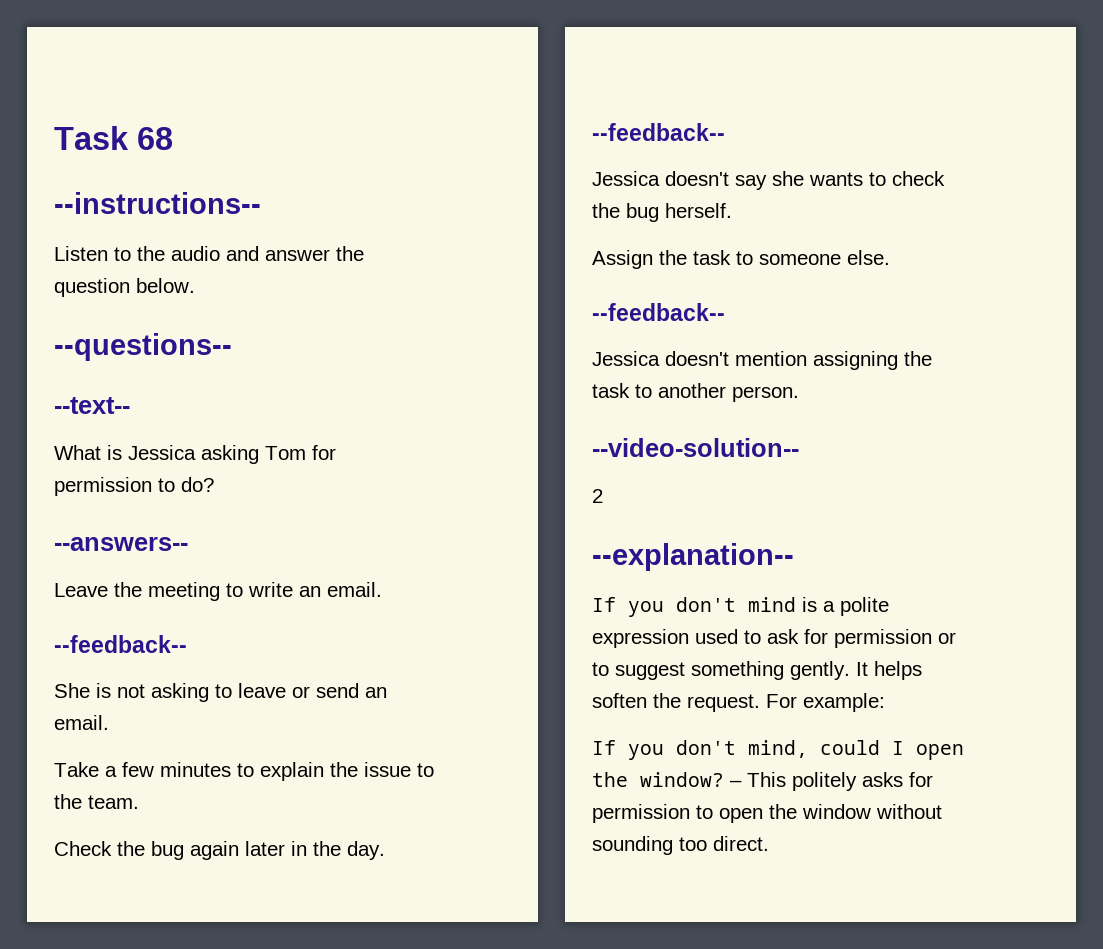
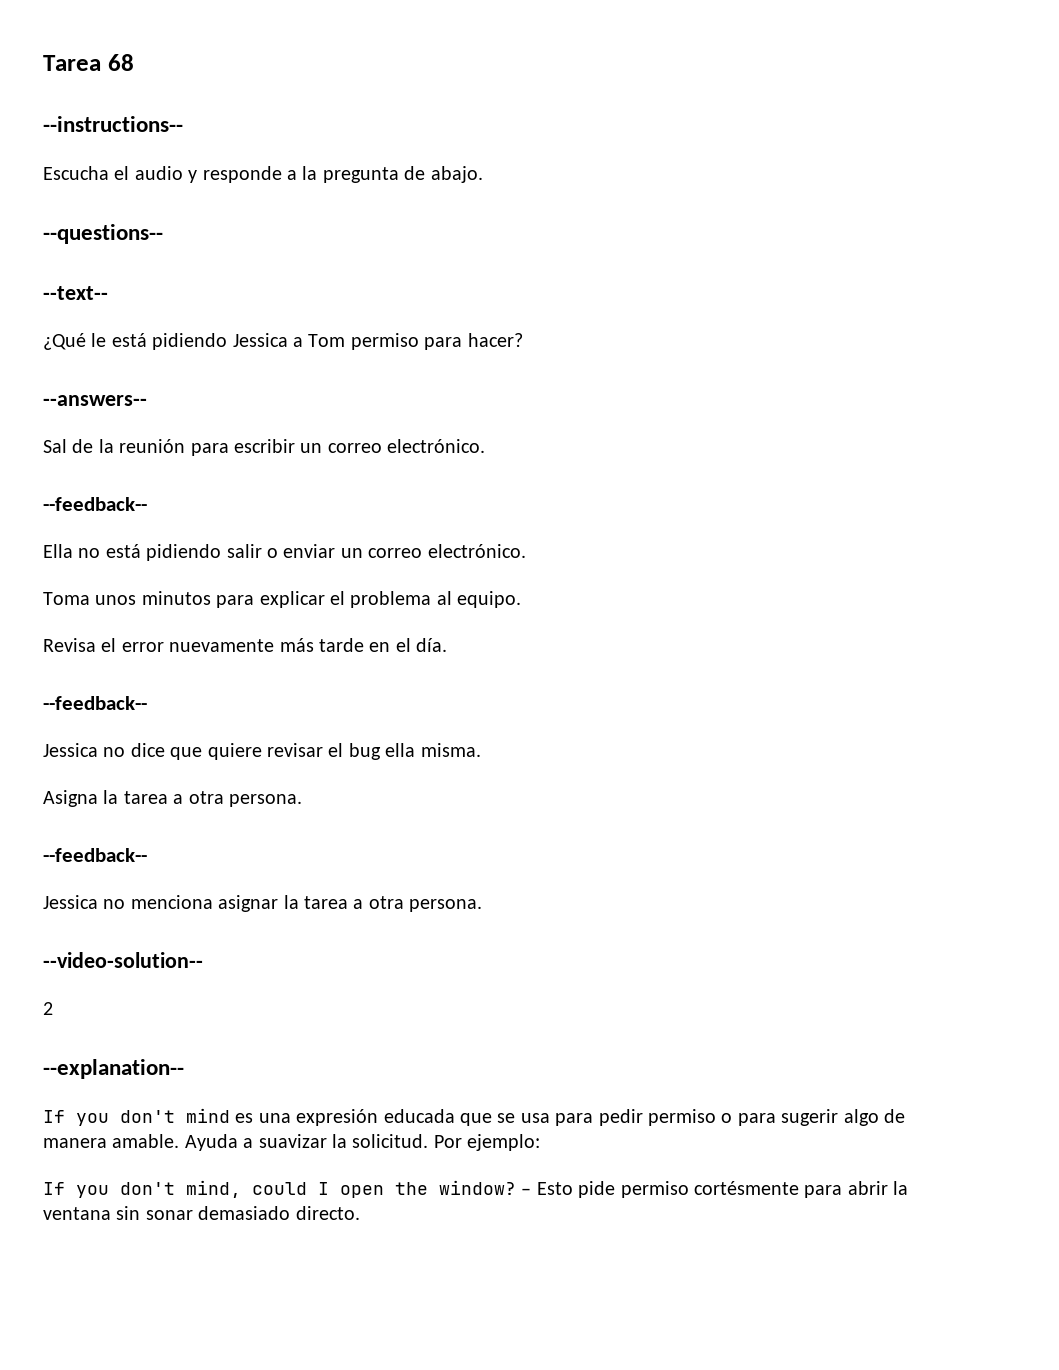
[54,126,129,150] Task -> [43,55,101,71] Tarea
[54,246,364,261] [54,278,195,297] [54,333,232,361] [54,397,130,414] [54,445,336,464] [54,477,214,496] [54,537,188,551] [54,582,382,601] [54,635,187,653] [54,683,387,702] [54,715,109,730] [54,762,434,781] [54,794,139,809] [54,841,385,860] [592,123,725,141] [592,171,945,190] [592,203,732,222] [592,250,890,269] [592,303,725,321] [592,351,932,370] [592,383,799,402] Listen to the audio and answer the question below. // --questions-- // --text-- // What is Jessica asking Tom for permission to do? // --answers-- // Leave the meeting to write an email. // --feedback-- // She is not asking to leave or send an email. // Take a few minutes to explain the issue to the team. // Check the bug again later in the day. // --feedback-- // Jessica doesn't say she wants to check the bug herself. // Assign the task to someone else. // --feedback-- // Jessica doesn't mention assigning the task to another person. -> [43,166,483,183] [43,224,163,244] [43,286,108,300] [43,333,523,350] [43,395,147,406] [43,439,486,456] [43,497,147,511] [43,544,526,561] [43,591,522,608] [43,638,448,652] [43,696,147,710] [43,743,481,760] [43,790,302,807] [43,848,147,862] [43,895,483,912] Escucha el audio y responde a la pregunta de abajo. // --questions-- // --text-- // ¿Qué le está pidiendo Jessica a Tom permiso para hacer? // --answers-- // Sal de la reunión para escribir un correo electrónico. // --feedback-- // Ella no está pidiendo salir o enviar un correo electrónico. // Toma unos minutos para explicar el problema al equipo. // Revisa el error nuevamente más tarde en el día. // --feedback-- // Jessica no dice que quiere revisar el bug ella misma. // Asigna la tarea a otra persona. // --feedback-- // Jessica no menciona asignar la tarea a otra persona.
[802,597,889,616] [592,629,956,648] [592,661,922,680] [592,693,885,712] is a polite expression used to ask for permission or to suggest something gently. It helps soften the request. For example: -> [235,1109,905,1126] [43,1134,541,1151] es una expresión educada que se usa para pedir permiso o para sugerir algo de manera amable. Ayuda a suavizar la solicitud. Por ejemplo:
[747,772,933,791] [592,804,942,823] [592,836,769,855] This politely asks for permission to open the window without sounding too direct. -> [536,1181,909,1198] [43,1206,360,1220] Esto pide permiso cortésmente para abrir la ventana sin sonar demasiado directo.

